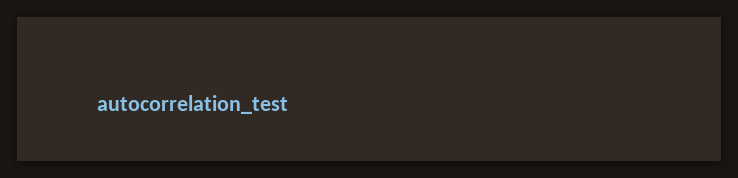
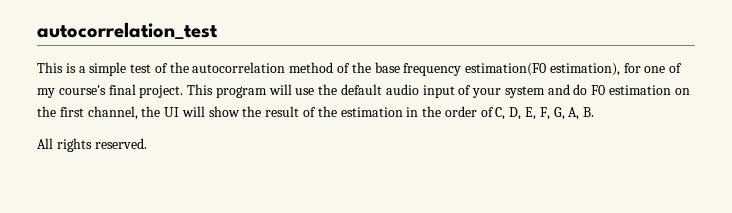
(288, 104) none -> [37,62,683,76] [37,84,690,98] [37,106,595,120] [37,138,147,152] // This is a simple test of the autocorrelation method of the base frequency estimation(F0 estimation), for one of my course's final project. This program will use the default audio input of your system and do F0 estimation on the first channel, the UI will show the result of the estimation in the order of C, D, E, F, G, A, B. // All rights reserved.

